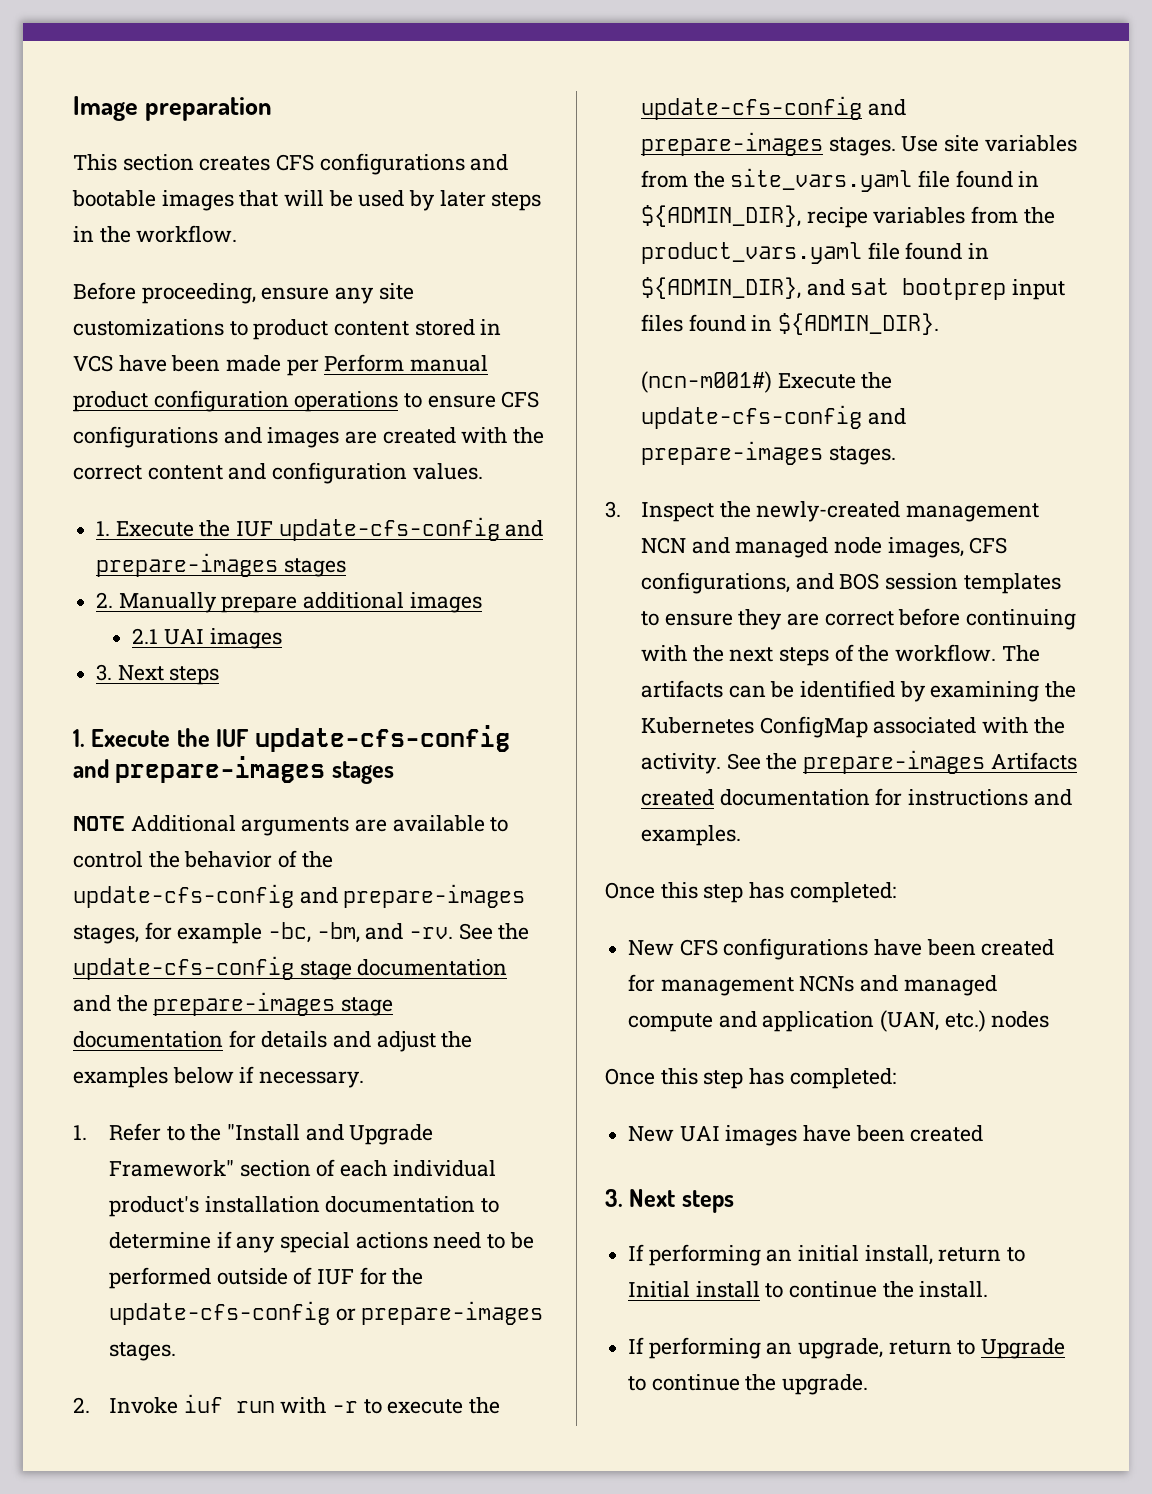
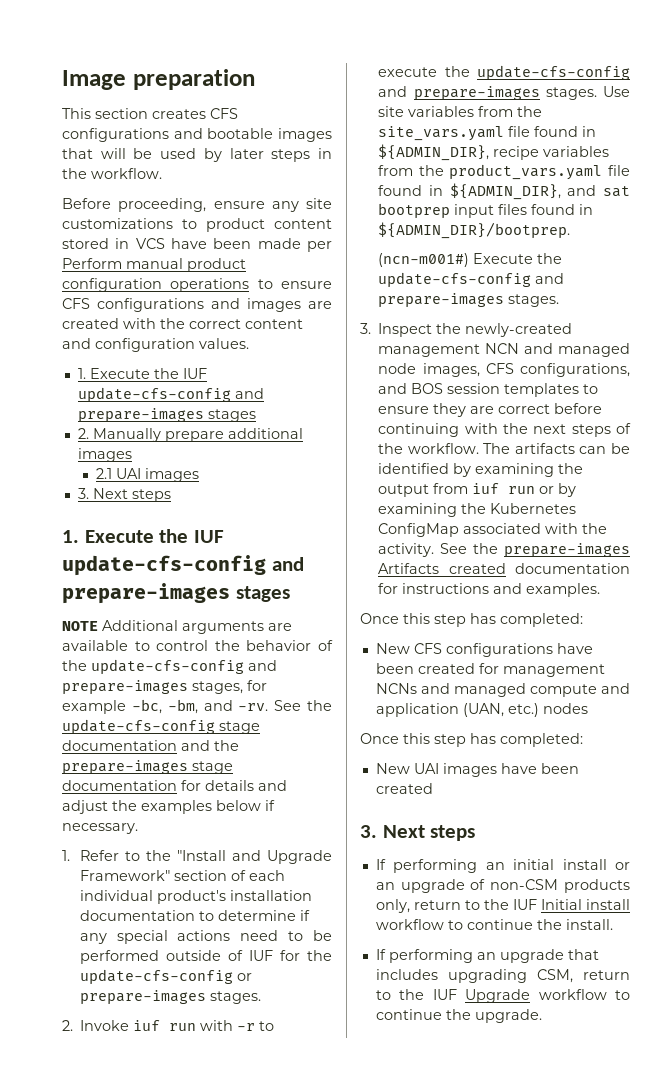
[778,313,940,335] ${ADMIN_DIR}. -> [378,222,571,239] ${ADMIN_DIR}/bootprep.
(1077, 689) none -> [378,483,577,497] [378,503,487,517] output from iuf run or by examining the
[864,1245,1026,1265] install, return to -> [562,859,630,870] [375,879,630,893] [375,899,537,913] install or an upgrade of non-CSM products only, return to the IUF
(760, 1289) none -> [375,919,444,930] workflow
[798,1338,1066,1359] upgrade, return to Upgrade -> [499,949,599,963] [375,969,630,983] [375,989,607,1003] upgrade that includes upgrading CSM, return to the IUF Upgrade workflow

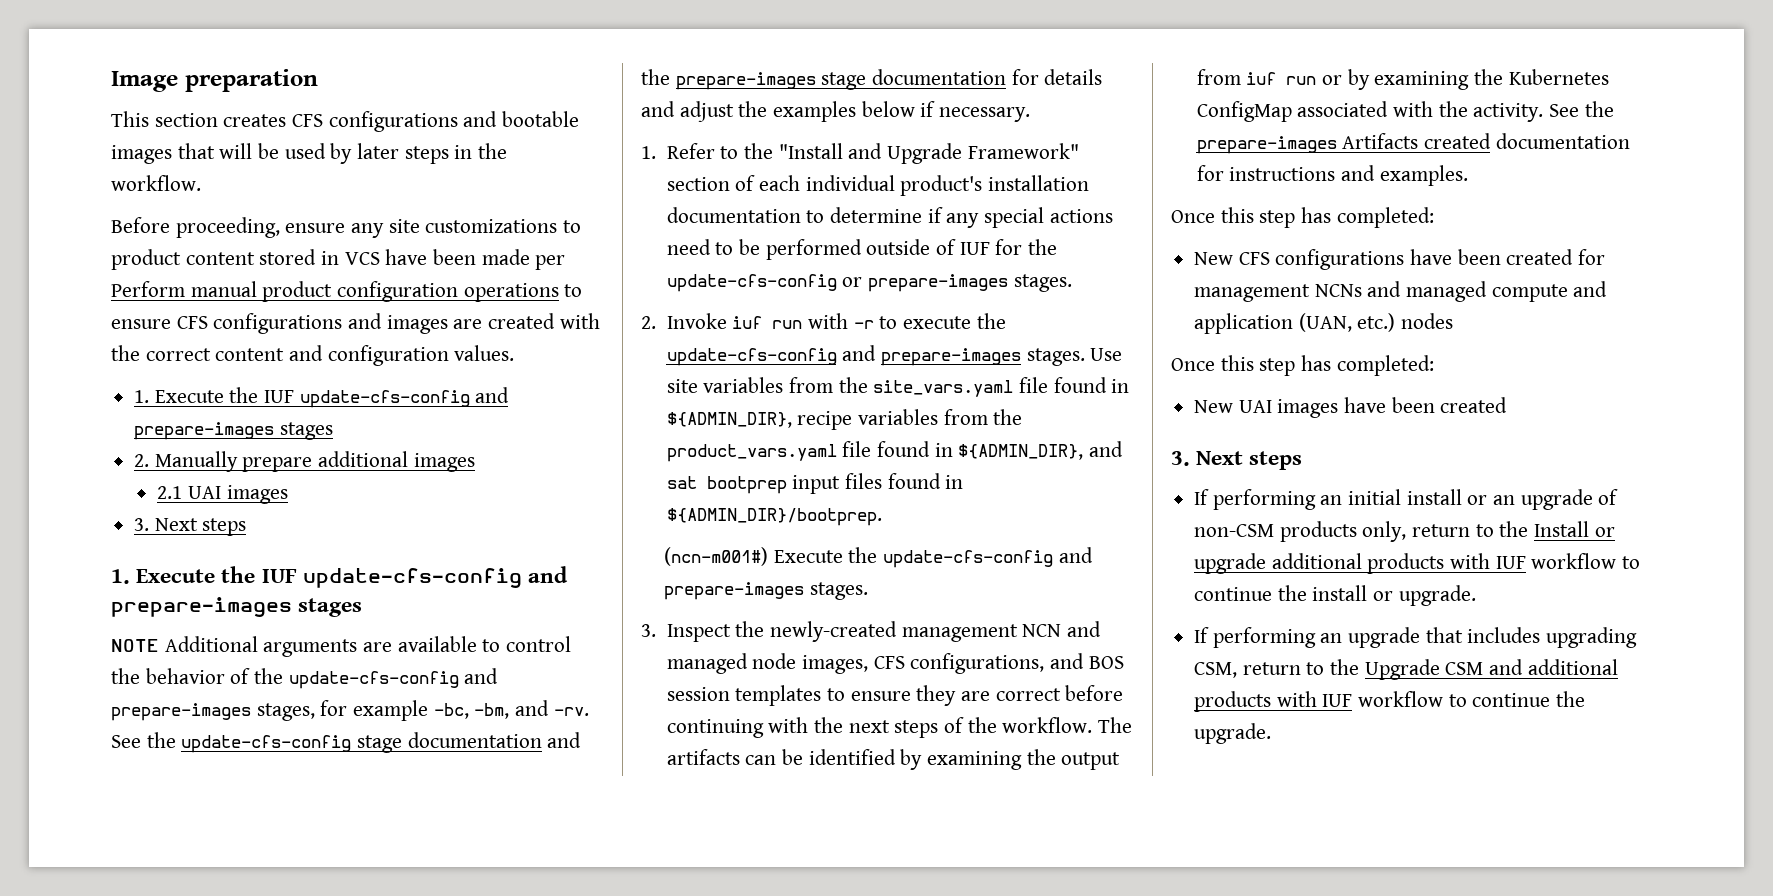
[512,899,630,910] [375,919,613,930] IUF Initial install workflow to continue the install. -> [1534,521,1615,537] [1194,553,1641,574] [1194,585,1476,606] Install or upgrade additional products with IUF workflow to continue the install or upgrade.
[432,989,531,1003] IUF Upgrade -> [1364,659,1618,680] [1194,691,1353,712] Upgrade CSM and additional products with IUF

